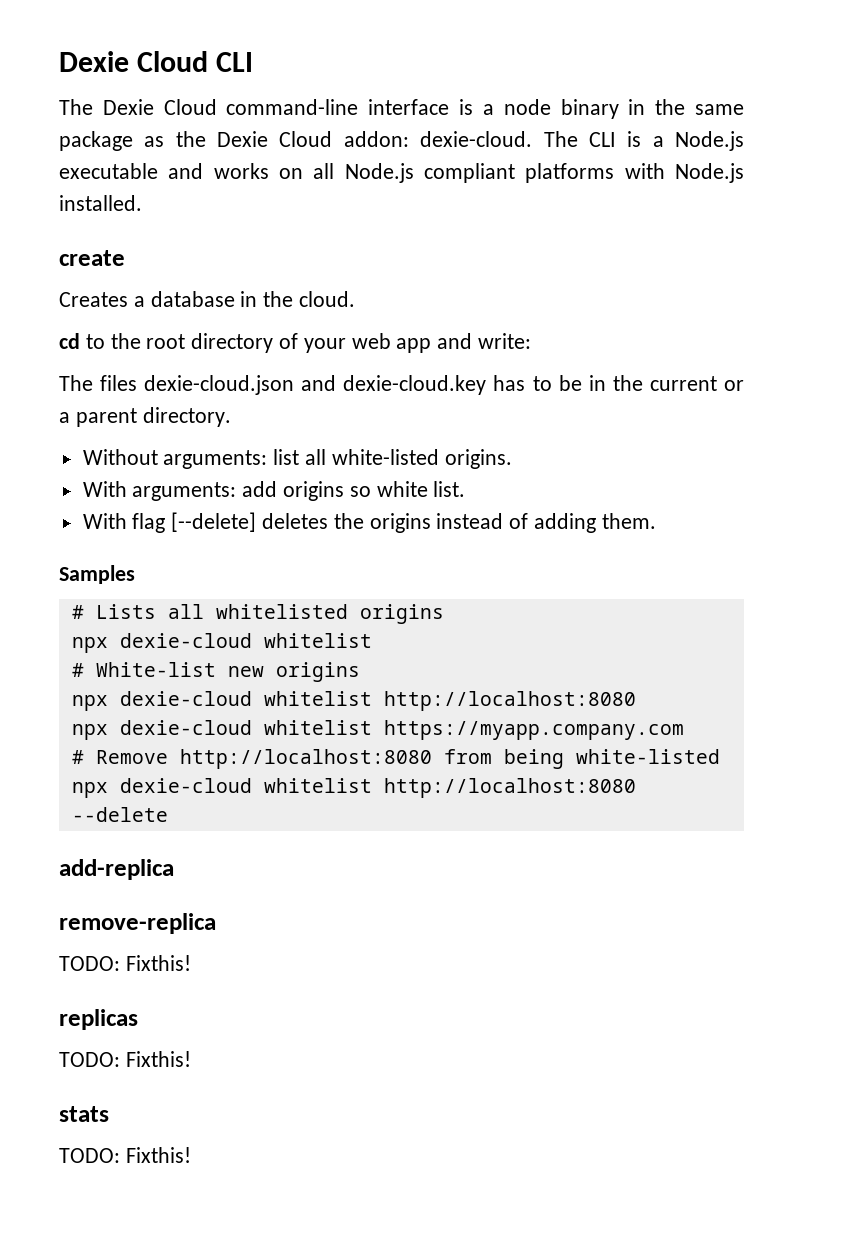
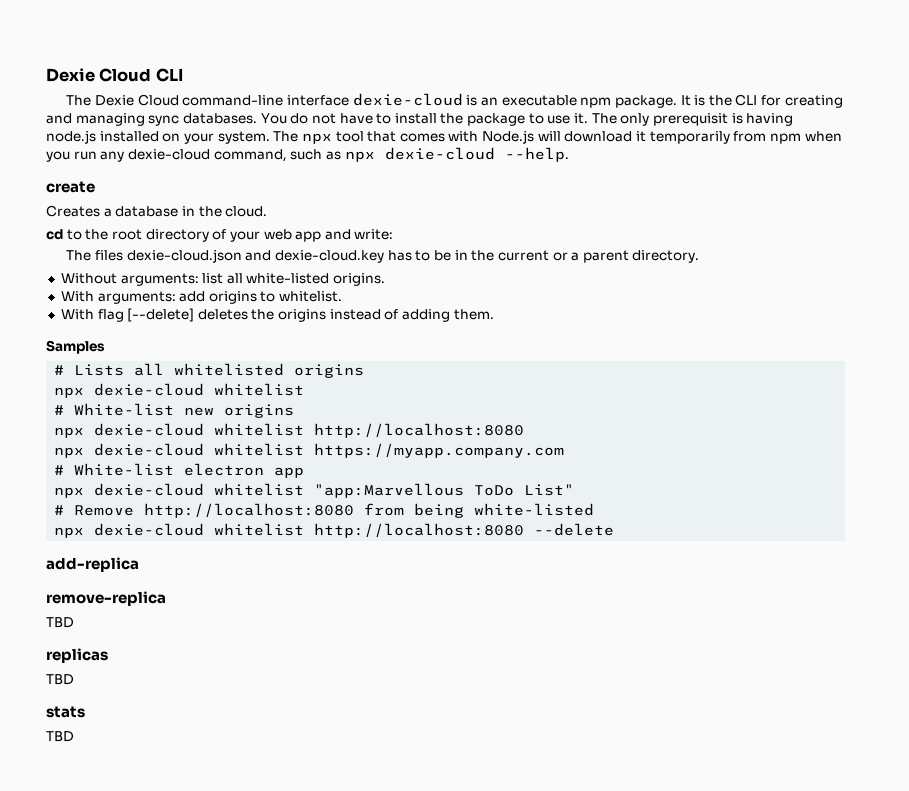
[459,99,745,119] [59,131,745,151] [59,163,744,183] [59,195,142,211] is a node binary in the same package as the Dexie Cloud addon: dexie-cloud. The CLI is a Node.js executable and works on all Node.js compliant platforms with Node.js installed. -> [352,93,843,108] [46,113,794,126] [46,130,842,144] [46,147,569,162] dexie-cloud is an executable npm package. It is the CLI for creating and managing sync databases. You do not have to install the package to use it. The only prerequisit is having node.js installed on your system. The npx tool that comes with Node.js will download it temporarily from npm when you run any dexie-cloud command, such as npx dexie-cloud --help.
[349,481,466,497] so white list. -> [260,291,343,302] to whitelist.
(684, 730) none -> [54,463,305,478] [54,483,575,498] // # White-list electron app // npx dexie-cloud whitelist "app:Marvellous ToDo List"
[59,955,191,971] TODO: Fixthis! -> [46,617,74,628] TBD
[59,1051,191,1067] TODO: Fixthis! -> [46,674,74,685] TBD
[59,1147,191,1163] TODO: Fixthis! -> [46,731,74,742] TBD

